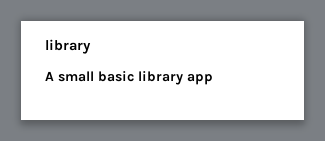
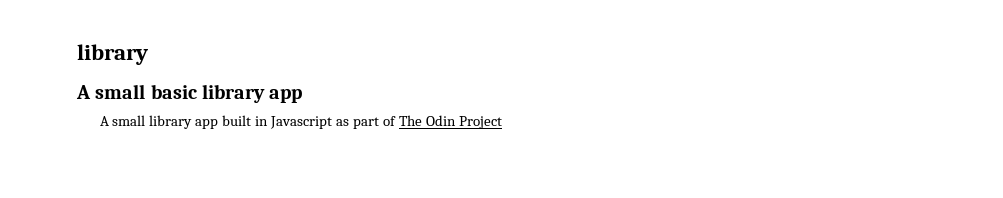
(213, 79) none -> [99,115,502,129] // A small library app built in Javascript as part of The Odin Project

